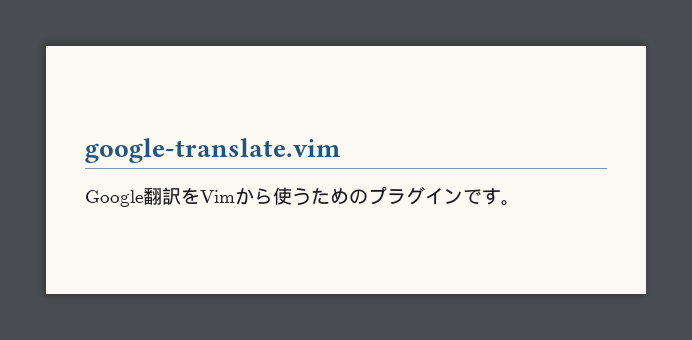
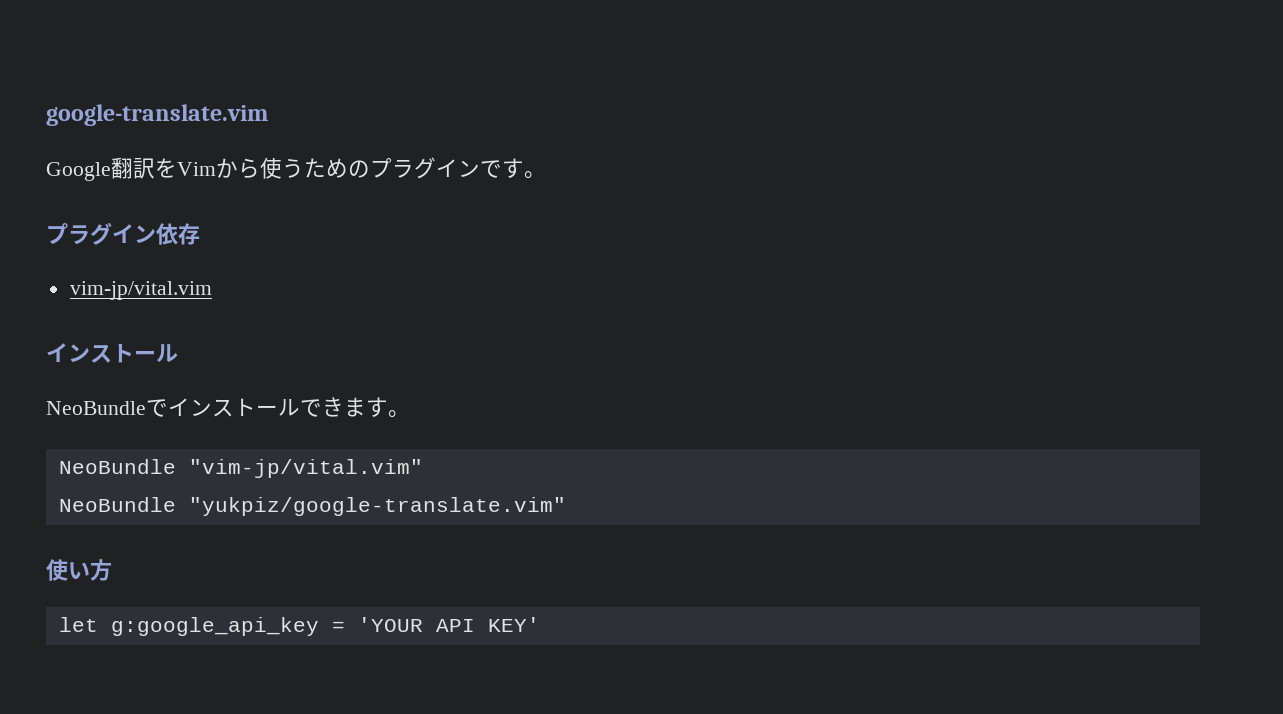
(520, 203) none -> [46,222,200,245] [69,281,212,300] [46,343,178,363] [46,397,410,418] [58,459,423,478] [58,497,566,516] [46,559,112,581] [58,617,540,636] // プラグイン依存 // vim-jp/vital.vim // インストール // NeoBundleでインストールできます。 // NeoBundle "vim-jp/vital.vim" // NeoBundle "yukpiz/google-translate.vim" // 使い方 // let g:google_api_key = 'YOUR API KEY'

